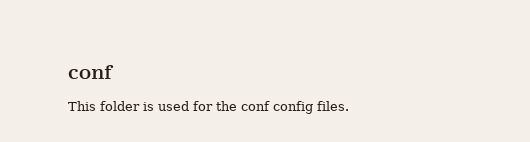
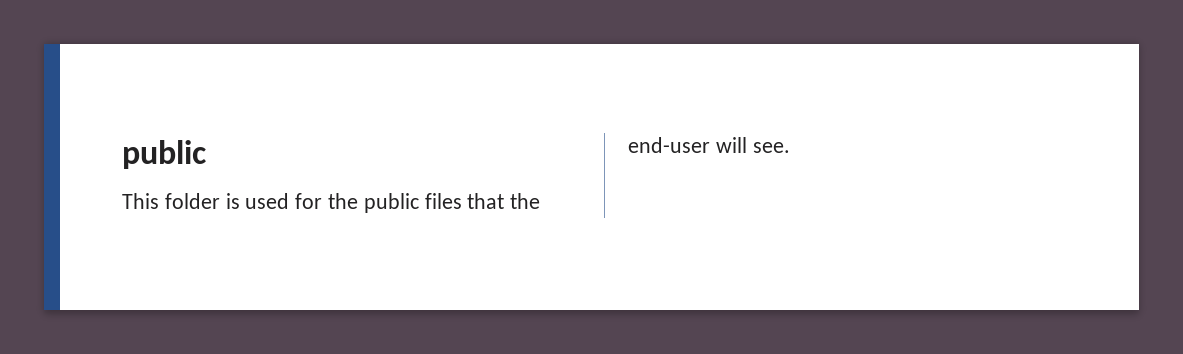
[68,65,114,79] conf -> [122,140,206,169] public
[241,101,349,114] conf config files. -> [363,193,541,213] [628,137,790,153] public files that the end-user will see.

